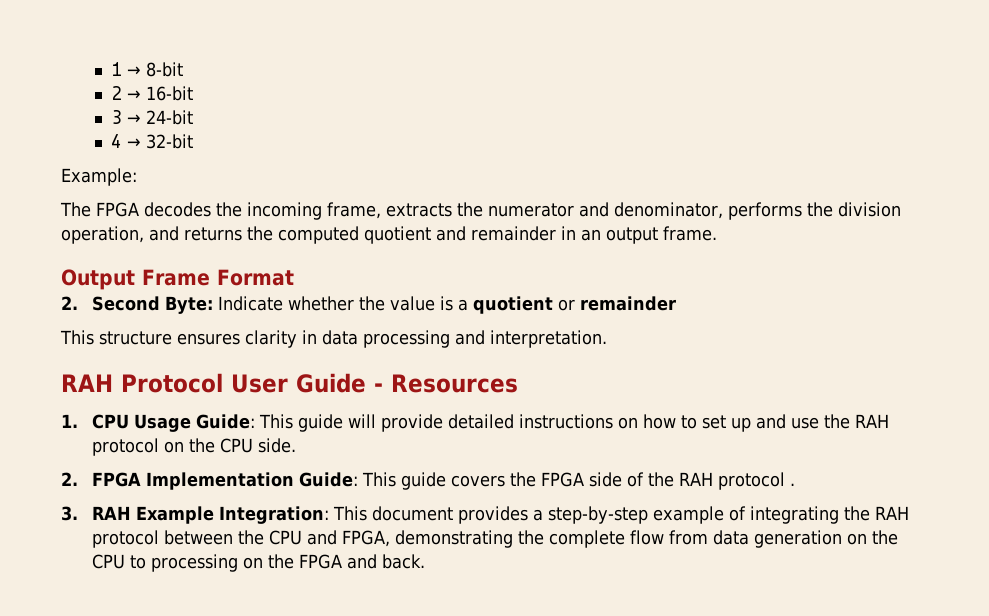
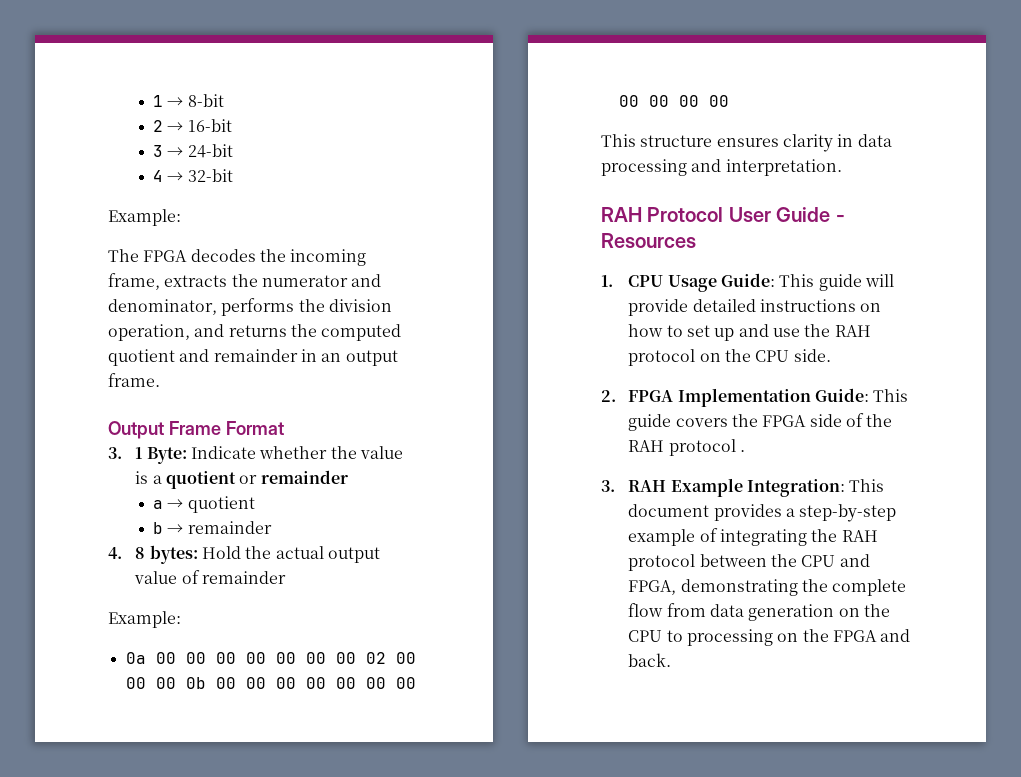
[61,296,160,311] 2. Second -> [108,447,143,459] 3. 1
(676, 303) none -> [153,496,255,513] [153,521,272,534] [108,545,381,564] [134,570,287,584] [108,611,181,628] [125,652,416,664] [125,677,416,689] [618,95,729,107] // a → quotient // b → remainder // 4. 8 bytes: Hold the actual output value of remainder // Example: // 0a 00 00 00 00 00 00 00 02 00 00 00 0b 00 00 00 00 00 00 00 00 00 00 00

